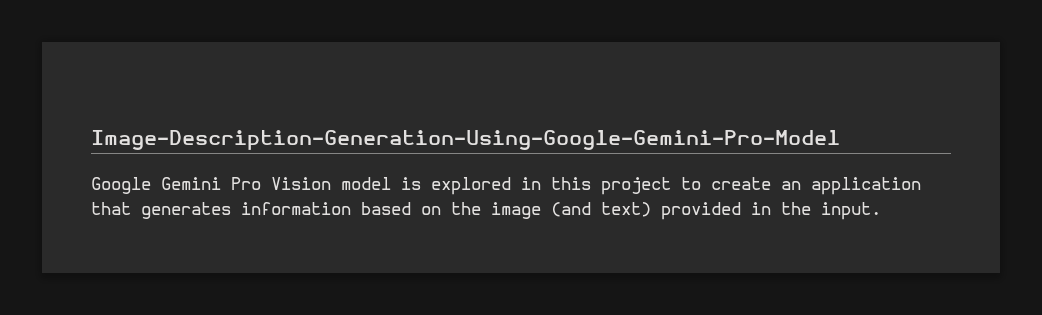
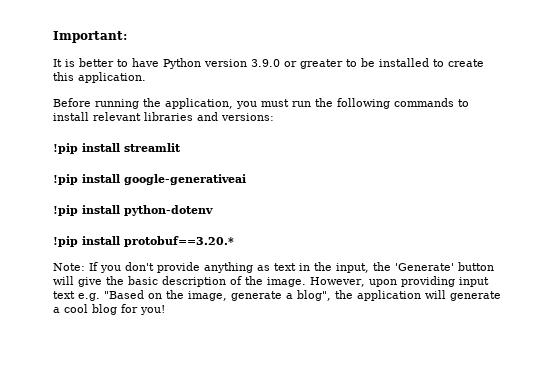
[91,130,840,150] [91,177,921,195] [91,202,881,220] Image-Description-Generation-Using-Google-Gemini-Pro-Model // Google Gemini Pro Vision model is explored in this project to create an application that generates information based on the image (and text) provided in the input. -> [53,31,127,43] [53,58,484,69] [53,72,146,83] [53,98,469,109] [53,112,274,121] [53,143,181,154] [53,174,246,185] [53,205,213,216] [53,236,234,247] [53,262,494,273] [53,276,489,287] [53,290,501,301] [53,304,165,315] Important: // It is better to have Python version 3.9.0 or greater to be installed to create this application. // Before running the application, you must run the following commands to install relevant libraries and versions: // !pip install streamlit // !pip install google-generativeai // !pip install python-dotenv // !pip install protobuf==3.20.* // Note: If you don't provide anything as text in the input, the 'Generate' button will give the basic description of the image. However, upon providing input text e.g. "Based on the image, generate a blog", the application will generate a cool blog for you!

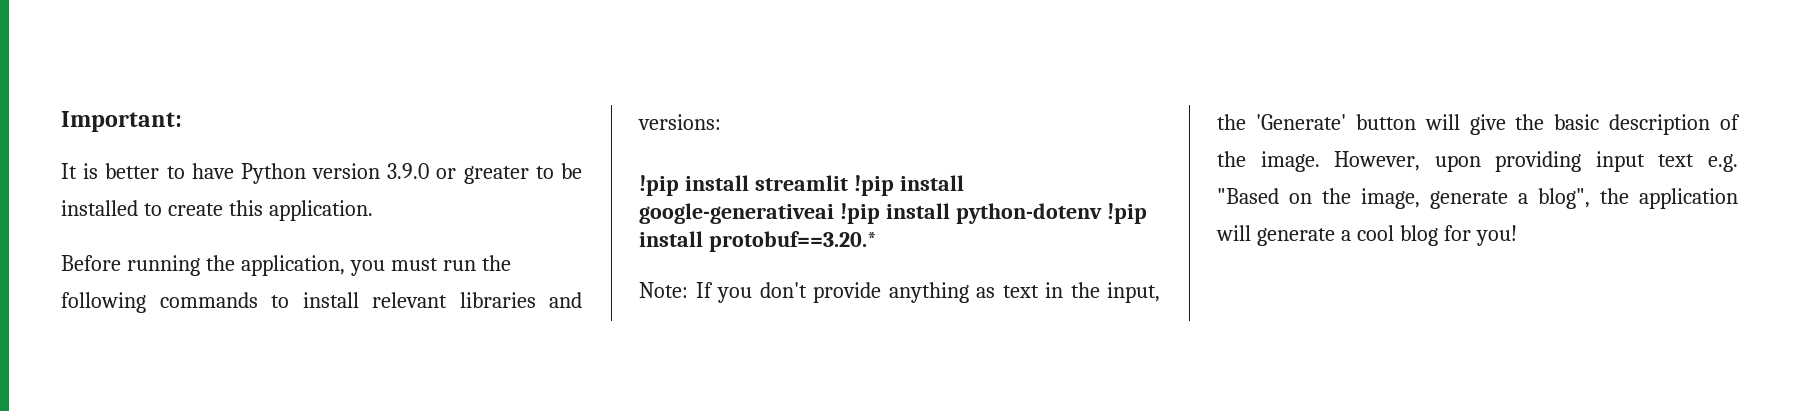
(181, 147) // -> (848, 183) none
(246, 179) // -> (834, 213) none
(213, 210) // -> (1102, 213) none

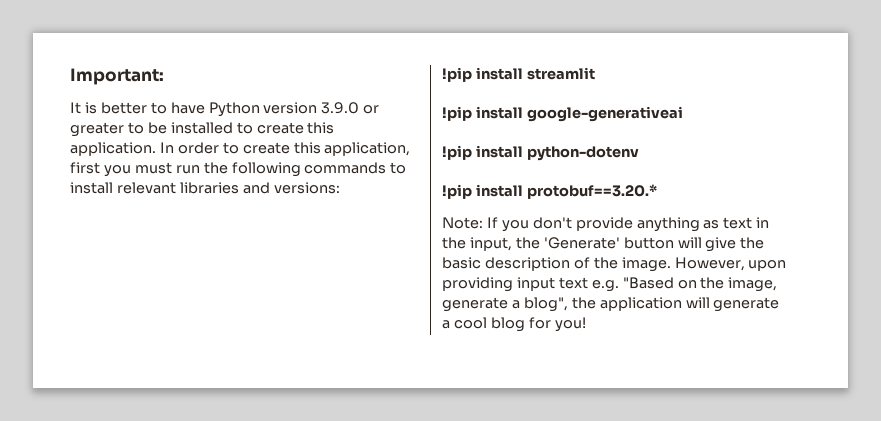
[61,255,345,276] // Before running the application, -> [159,142,411,156] [70,162,100,174] In order to create this application, first
(848, 183) none -> (595, 73) //
(834, 213) none -> (683, 114) //
(1102, 213) none -> (639, 153) //

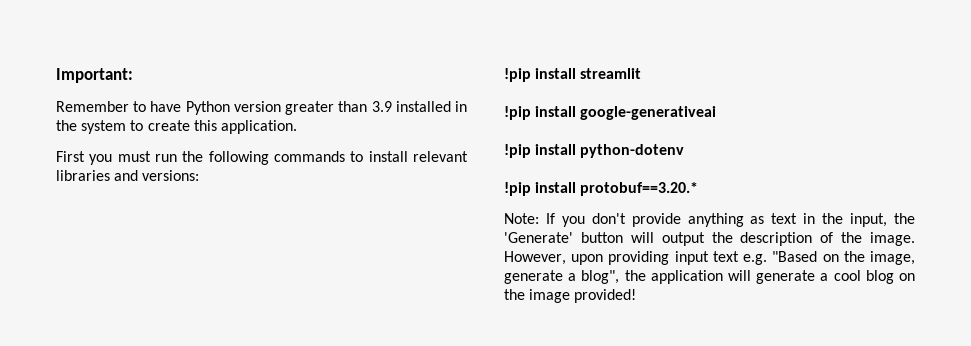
[70,102,147,114] It is better -> [56,101,129,112] Remember
[321,102,380,114] [70,122,335,137] [70,142,411,156] [70,162,100,174] 3.9.0 or greater to be installed to create this application. In order to create this application, first -> [285,101,467,115] [56,120,297,134] [56,151,85,162] greater than 3.9 installed in the system to create this application. // First
[705,237,765,252] [442,257,481,269] give the basic -> [661,232,733,246] output the
[528,317,586,332] for you! -> [899,273,915,281] [504,289,637,303] on the image provided!

